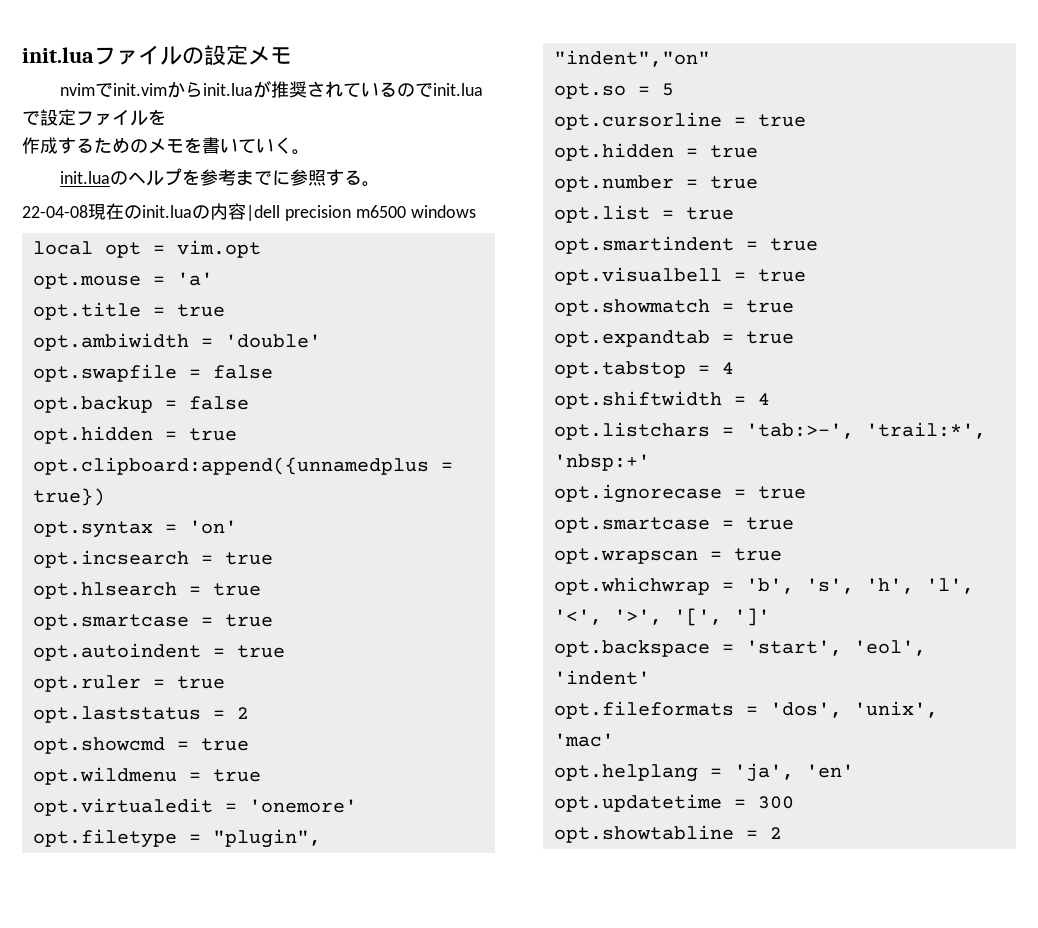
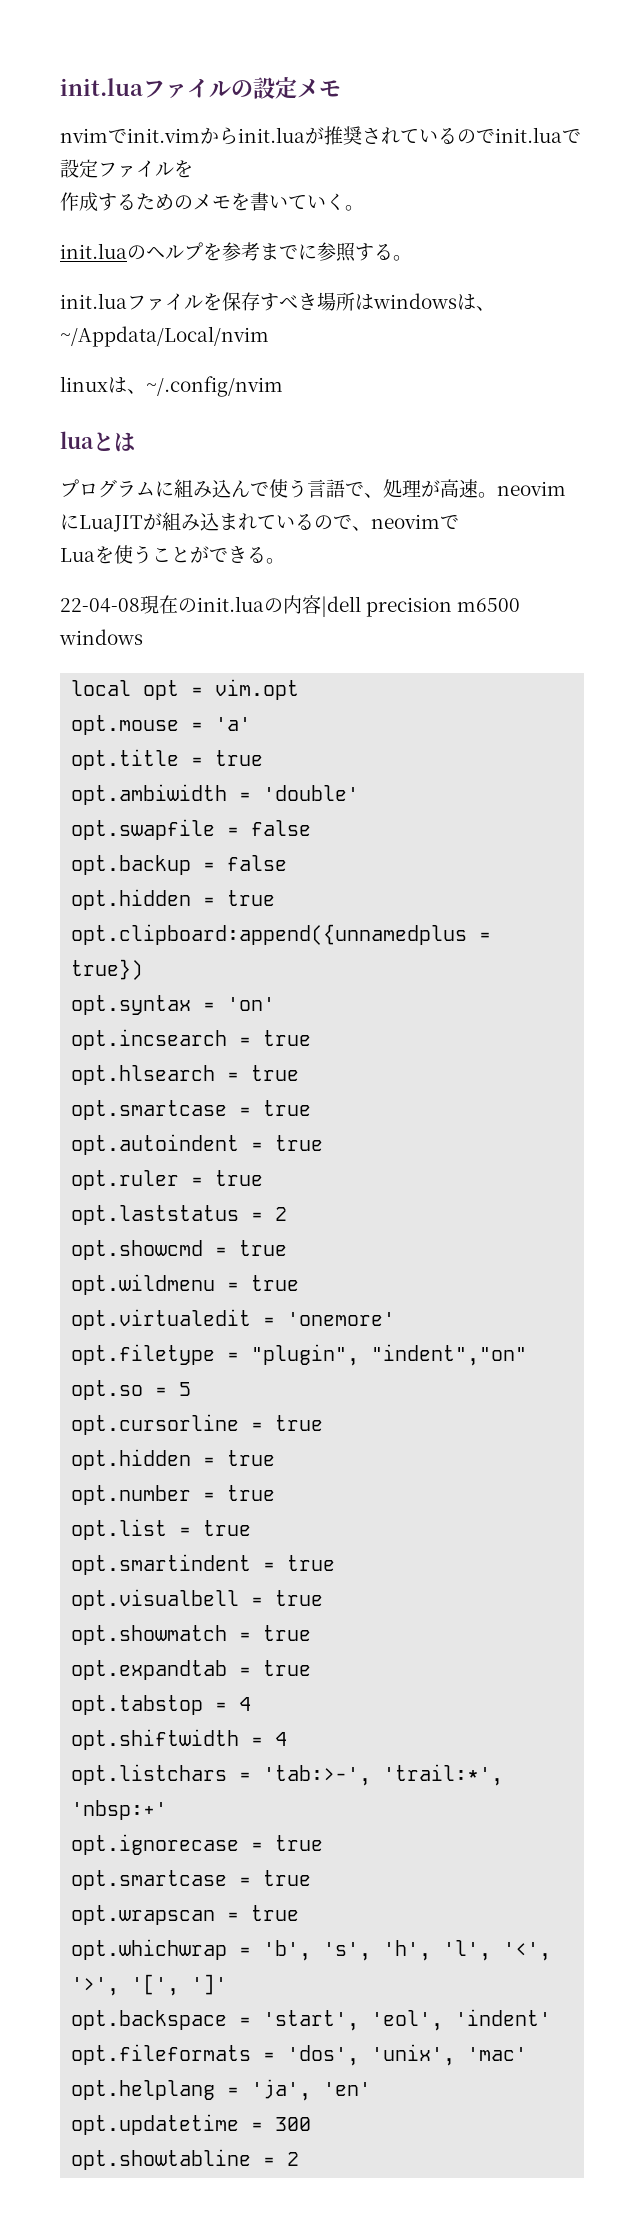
(381, 184) none -> [60,292,495,311] [60,326,269,347] [60,376,283,397] [60,431,135,452] [60,479,566,498] [60,512,459,532] [60,545,285,564] // init.luaファイルを保存すべき場所はwindowsは、~/Appdata/Local/nvim // linuxは、~/.config/nvim // luaとは // プログラムに組み込んで使う言語で、処理が高速。neovimにLuaJITが組み込まれているので、neovimで // Luaを使うことができる。

